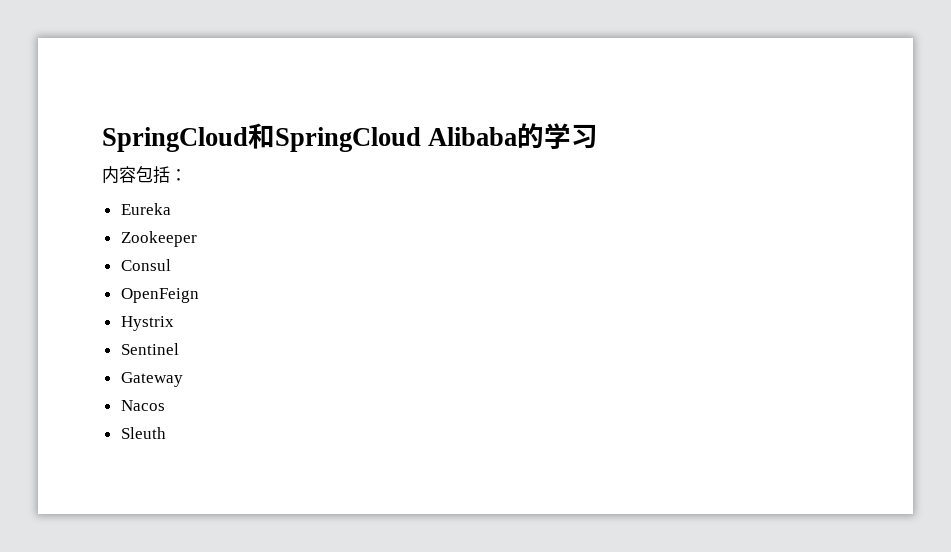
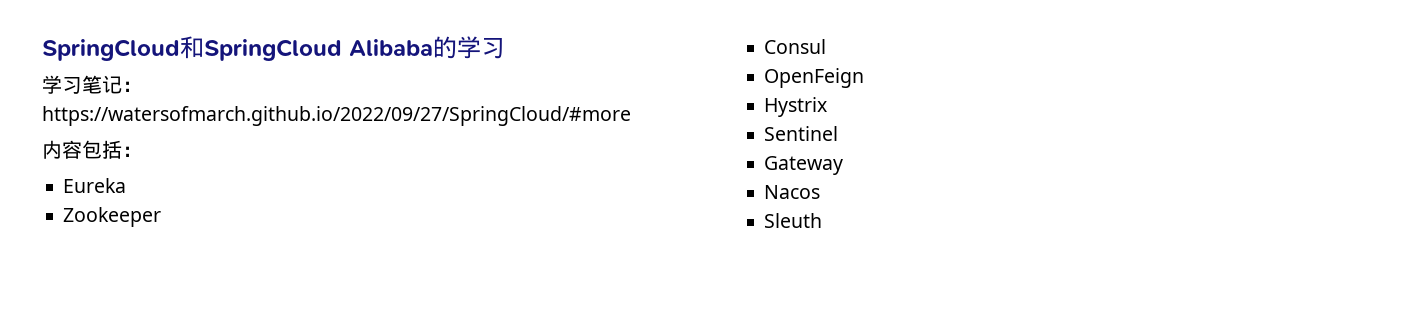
(599, 136) none -> [42,75,142,94] [42,106,631,126] // 学习笔记：https://watersofmarch.github.io/2022/09/27/SpringCloud/#more

